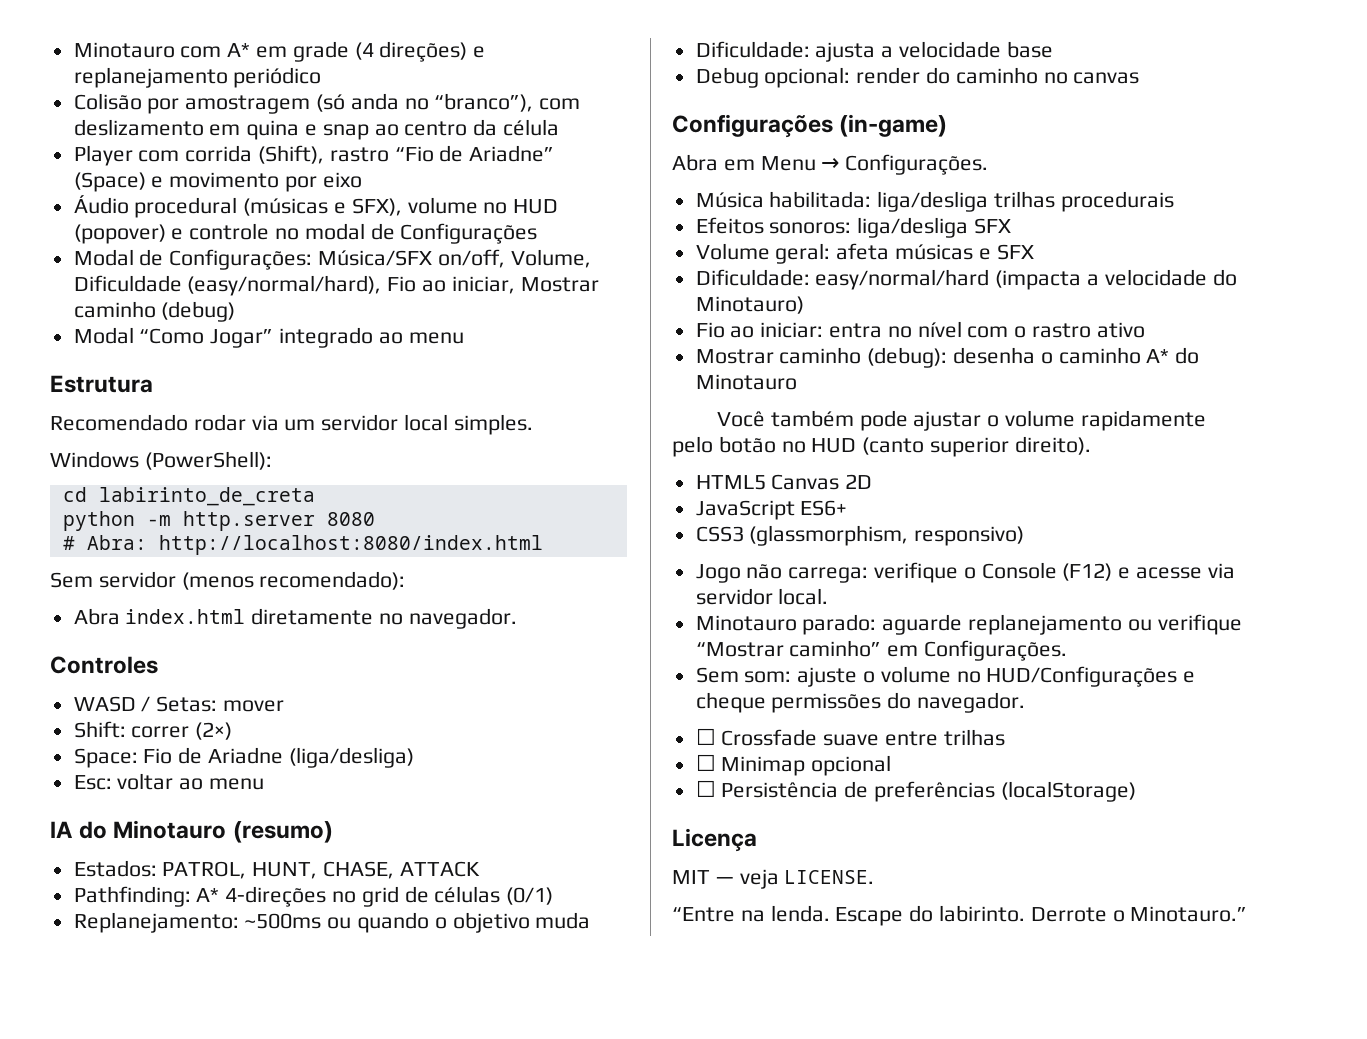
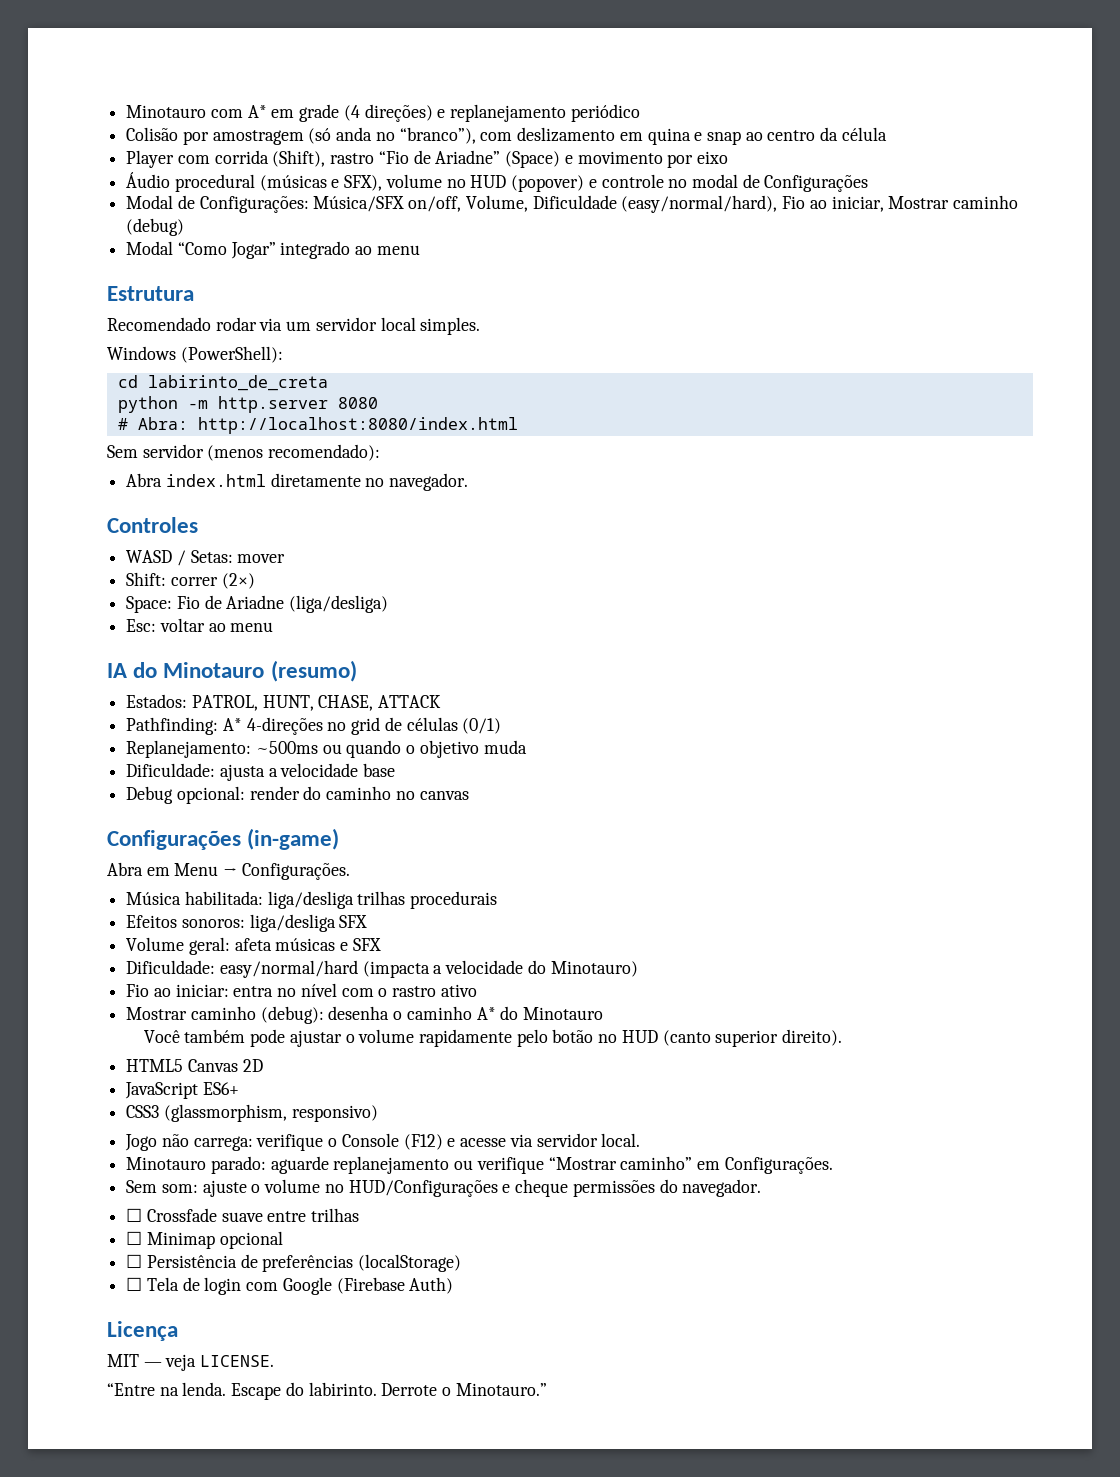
(1136, 791) none -> [126,1277,454,1295] // ☐ Tela de login com Google (Firebase Auth)

